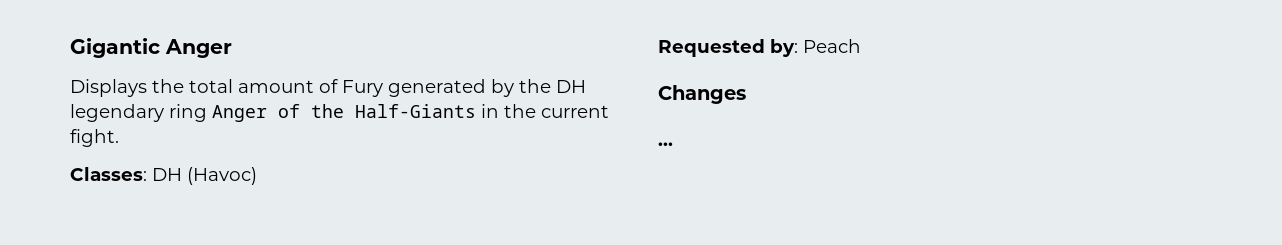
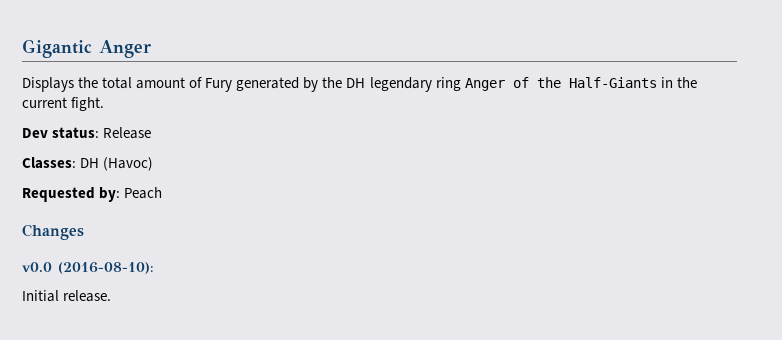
(119, 138) none -> [22,127,152,139] // Dev status: Release
[658,142,673,146] ... -> [22,262,154,274] [22,290,112,302] v0.0 (2016-08-10): // Initial release.

